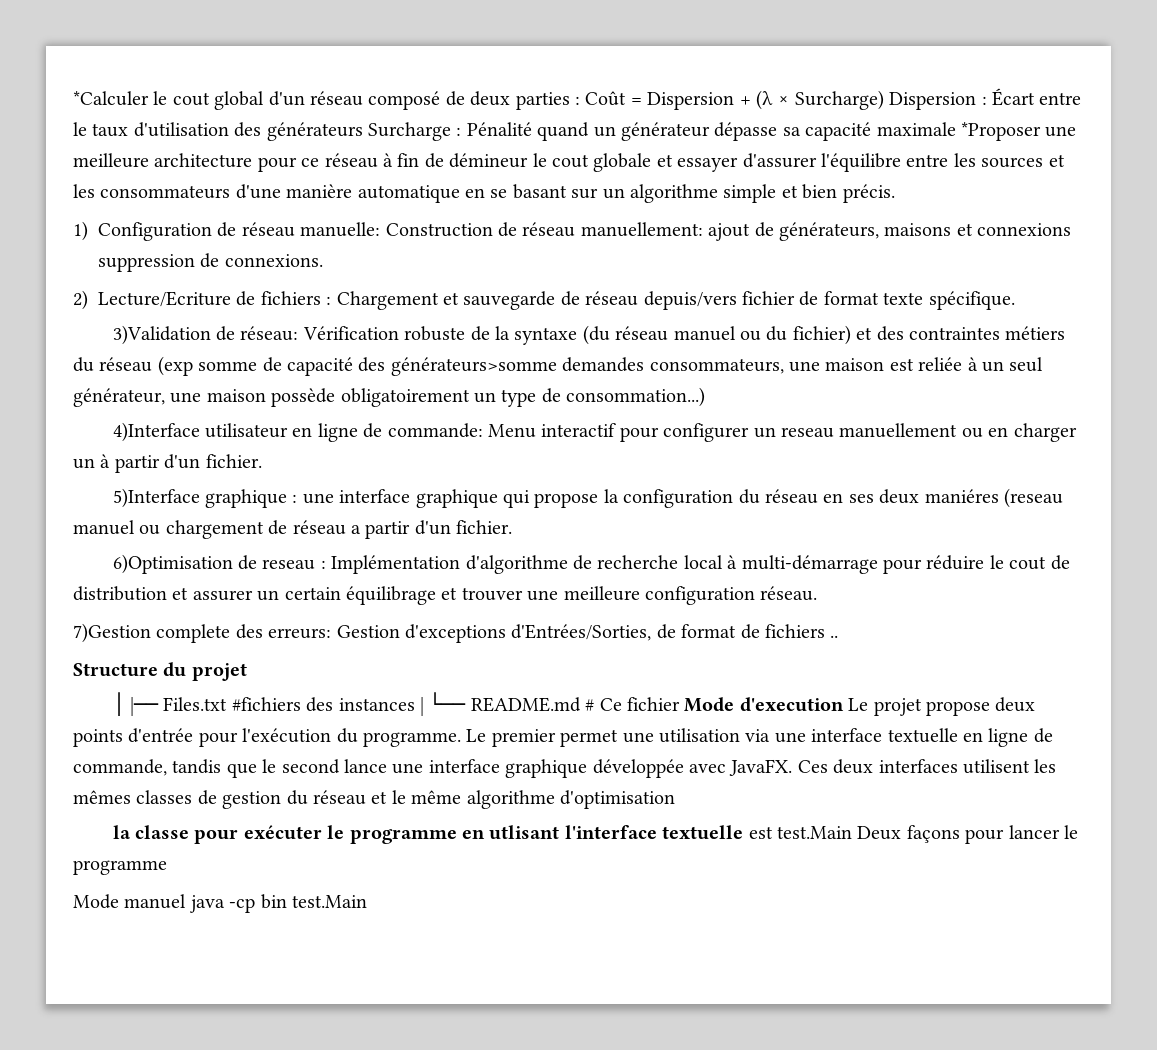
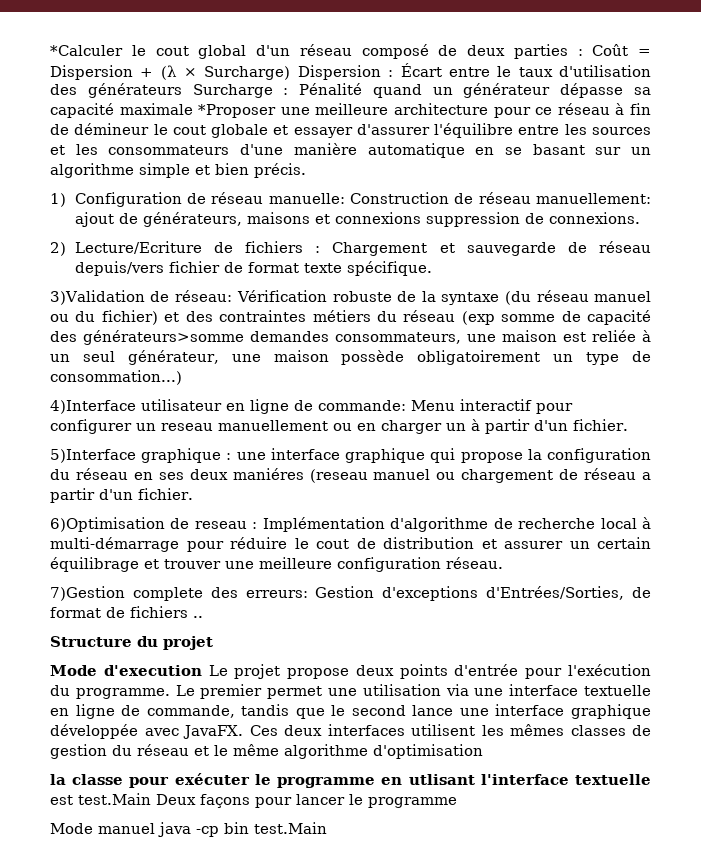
[112,692,681,716] │ |── Files.txt #fichiers des instances | └── README.md # Ce fichier -> (213, 643) none

